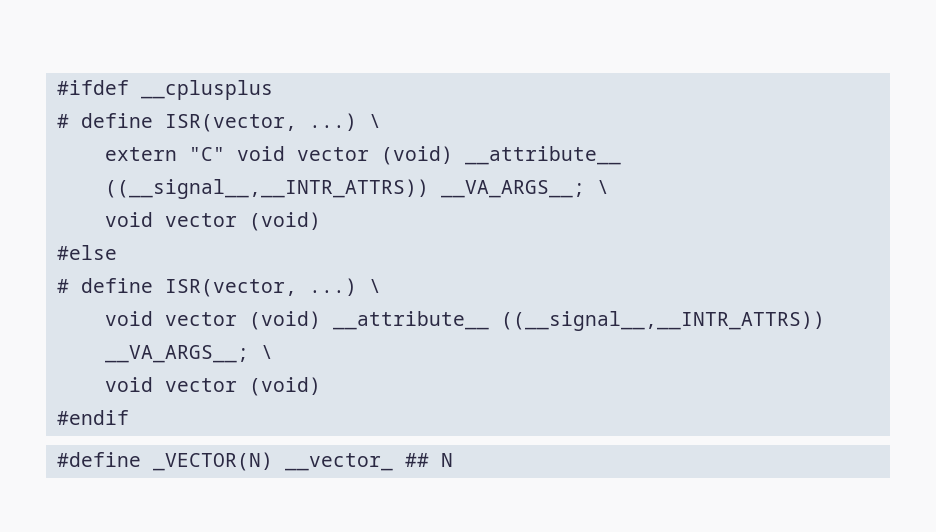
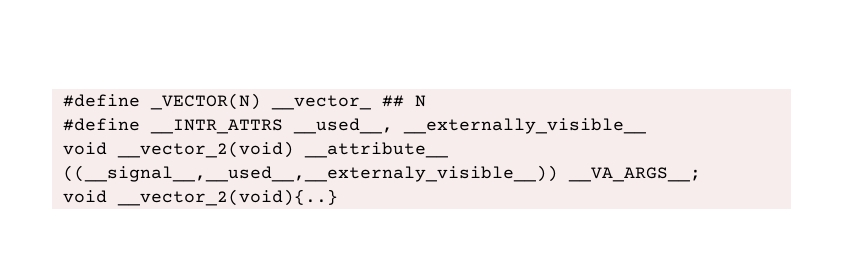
[57,80,274,100] [57,113,382,132] [105,146,622,165] [105,179,610,199] [105,212,322,231] [57,245,118,260] [57,278,382,297] [105,311,826,331] [105,345,274,363] [105,377,322,396] [57,410,130,425] #ifdef __cplusplus // # define ISR(vector, ...) \ // extern "C" void vector (void) __attribute__ ((__signal__,__INTR_ATTRS)) __VA_ARGS__; \ // void vector (void) // #else // # define ISR(vector, ...) \ // void vector (void) __attribute__ ((__signal__,__INTR_ATTRS)) __VA_ARGS__; \ // void vector (void) // #endif // -> (63, 100) none
(454, 460) none -> [63,118,648,134] [63,141,450,158] [63,165,702,182] [63,189,339,206] // #define __INTR_ATTRS __used__, __externally_visible__ // void __vector_2(void) __attribute__ ((__signal__,__used__,__externaly_visible__)) __VA_ARGS__; // void __vector_2(void){..}

